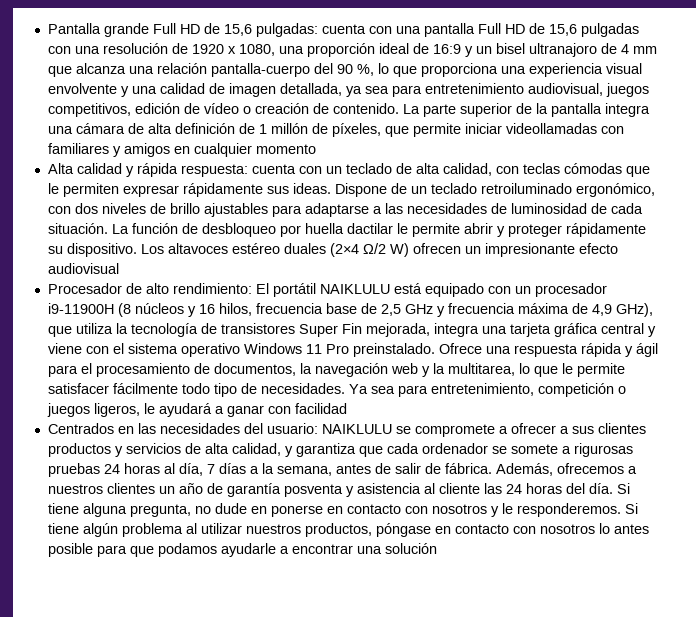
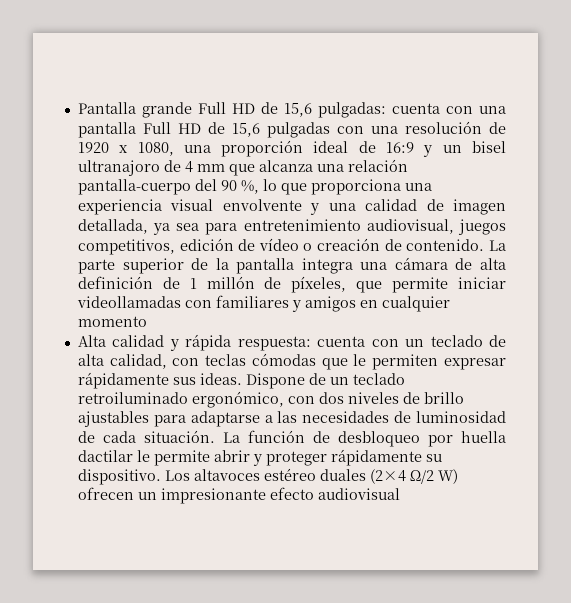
[47,283,607,297] [47,303,653,317] [47,323,656,337] [47,343,658,357] [47,363,625,377] [47,383,626,397] [46,403,347,417] [47,423,646,437] [47,443,633,457] [47,463,637,477] [47,483,630,497] [47,503,638,517] [47,523,649,537] [47,543,437,557] // Procesador de alto rendimiento: El portátil NAIKLULU está equipado con un procesador i9-11900H (8 núcleos y 16 hilos, frecuencia base de 2,5 GHz y frecuencia máxima de 4,9 GHz), que utiliza la tecnología de transistores Super Fin mejorada, integra una tarjeta gráfica central y viene con el sistema operativo Windows 11 Pro preinstalado. Ofrece una respuesta rápida y ágil para el procesamiento de documentos, la navegación web y la multitarea, lo que le permite satisfacer fácilmente todo tipo de necesidades. Ya sea para entretenimiento, competición o juegos ligeros, le ayudará a ganar con facilidad // Centrados en las necesidades del usuario: NAIKLULU se compromete a ofrecer a sus clientes productos y servicios de alta calidad, y garantiza que cada ordenador se somete a rigurosas pruebas 24 horas al día, 7 días a la semana, antes de salir de fábrica. Además, ofrecemos a nuestros clientes un año de garantía posventa y asistencia al cliente las 24 horas del día. Si tiene alguna pregunta, no dude en ponerse en contacto con nosotros y le responderemos. Si tiene algún problema al utilizar nuestros productos, póngase en contacto con nosotros lo antes posible para que podamos ayudarle a encontrar una solución -> (400, 494) none

